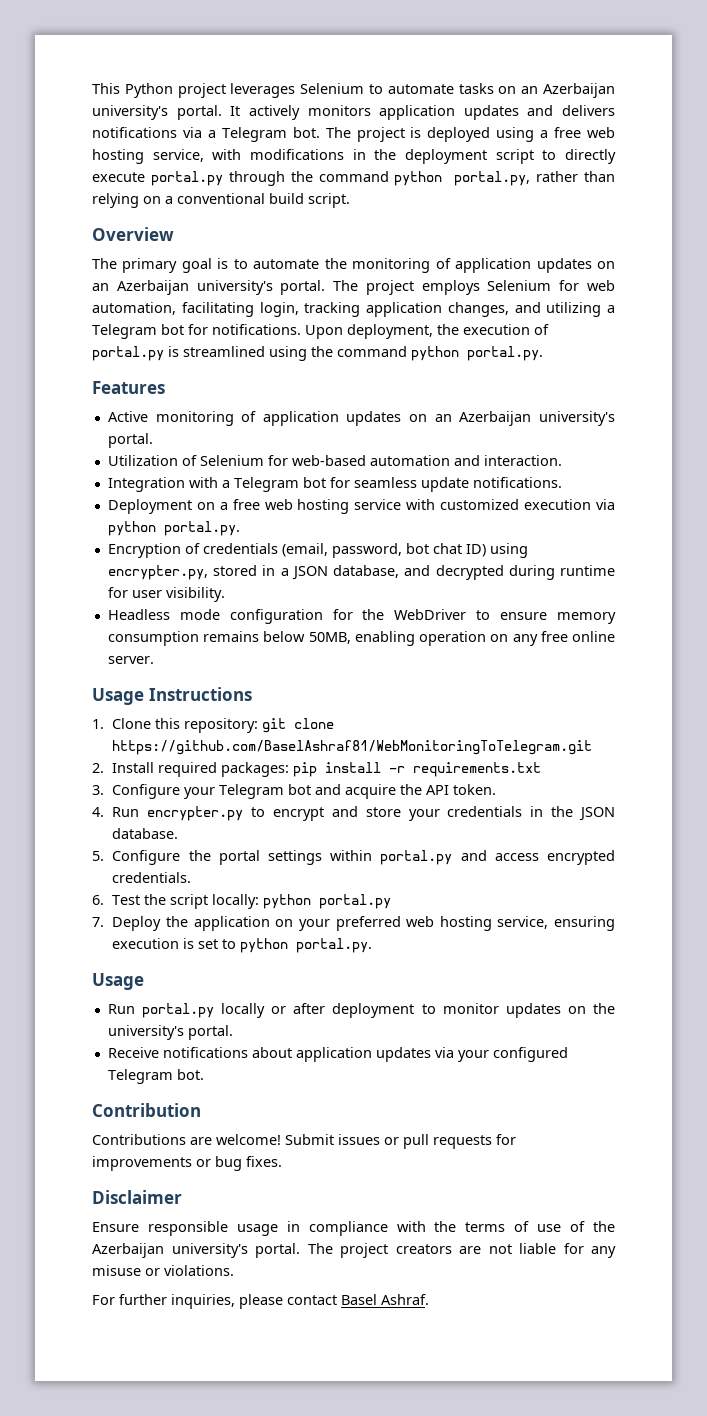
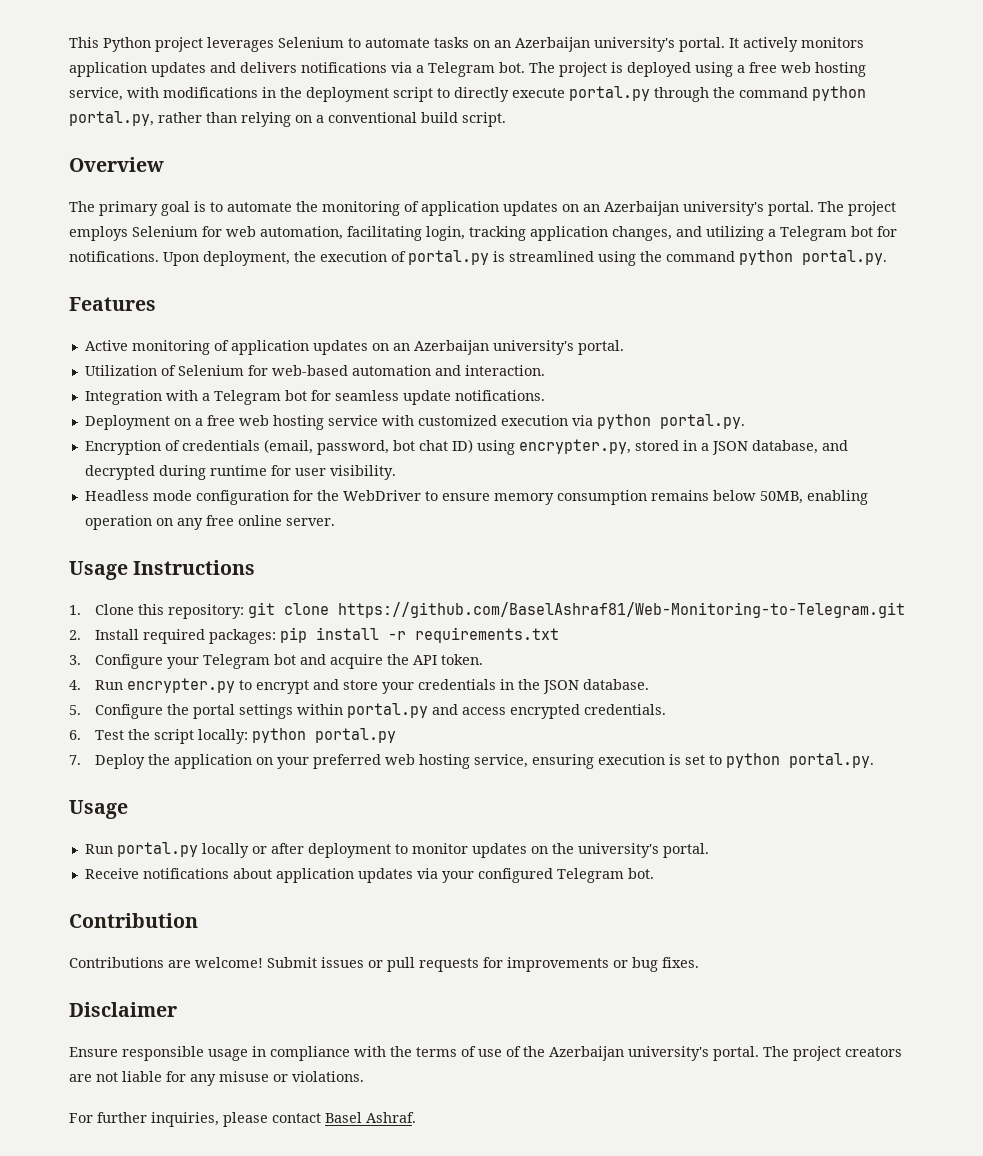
[112,740,593,755] https://github.com/BaselAshraf81/WebMonitoringToTelegram.git -> [337,602,905,618] https://github.com/BaselAshraf81/Web-Monitoring-to-Telegram.git

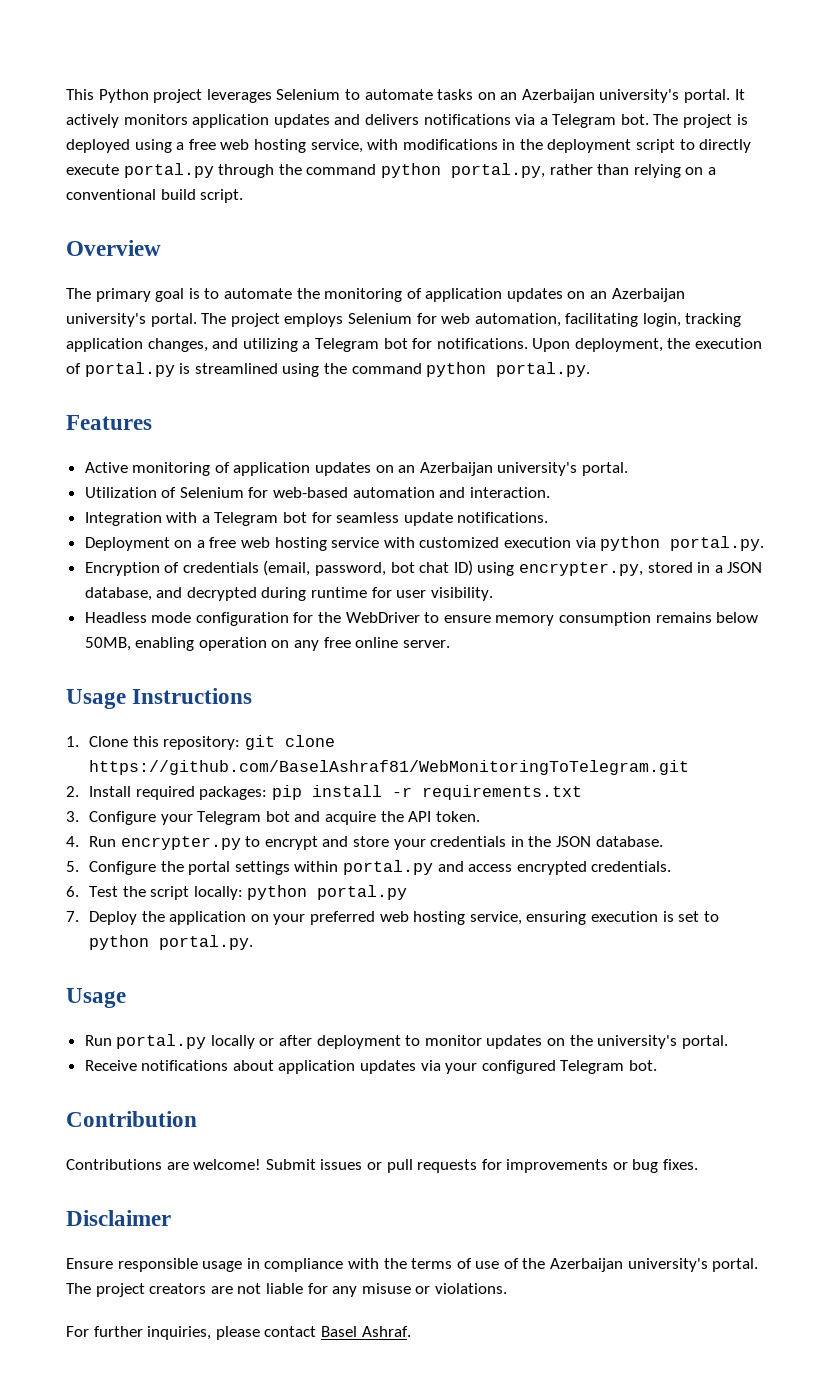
[337,602,905,618] https://github.com/BaselAshraf81/Web-Monitoring-to-Telegram.git -> [89,760,690,775] https://github.com/BaselAshraf81/WebMonitoringToTelegram.git

